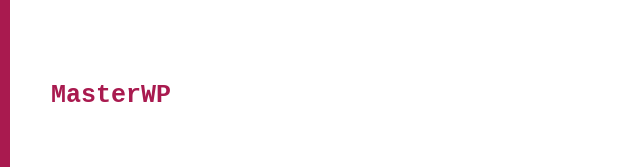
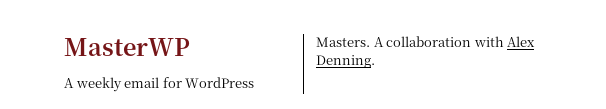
(171, 93) none -> [64,77,255,92] [316,36,536,47] [316,55,375,68] // A weekly email for WordPress Masters. A collaboration with Alex Denning.

